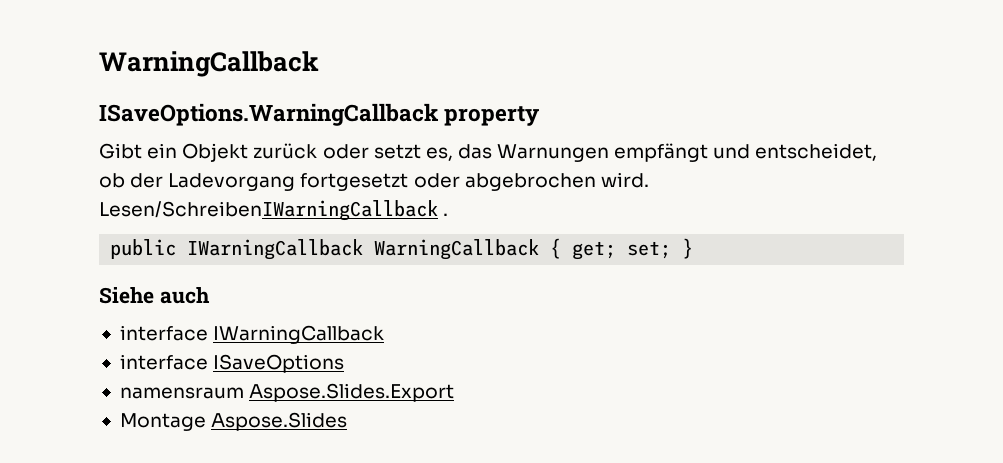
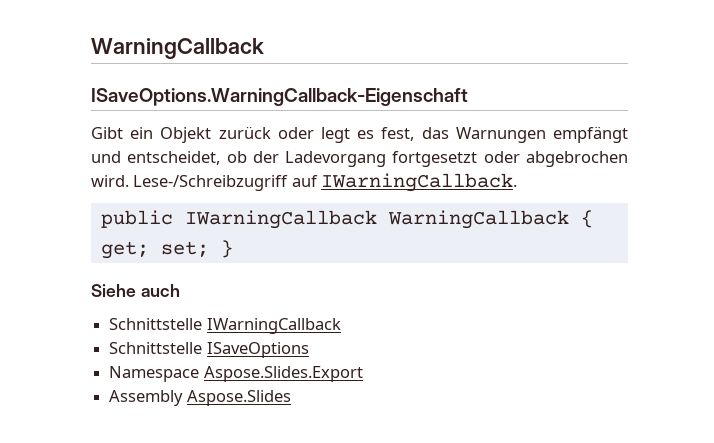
[99,103,540,126] ISaveOptions.WarningCallback property -> [91,88,468,106] ISaveOptions.WarningCallback-Eigenschaft
[373,144,453,161] setzt es, -> [321,127,415,143] legt es fest,
[99,200,449,221] Lesen/SchreibenIWarningCallback . -> [133,173,518,192] Lese-/Schreibzugriff auf IWarningCallback.
[119,325,208,341] interface -> [109,318,203,330] Schnittstelle
[119,354,208,370] interface -> [109,342,203,354] Schnittstelle
[119,387,244,399] namensraum -> [109,366,200,382] Namespace
[119,413,206,431] Montage -> [109,390,184,406] Assembly

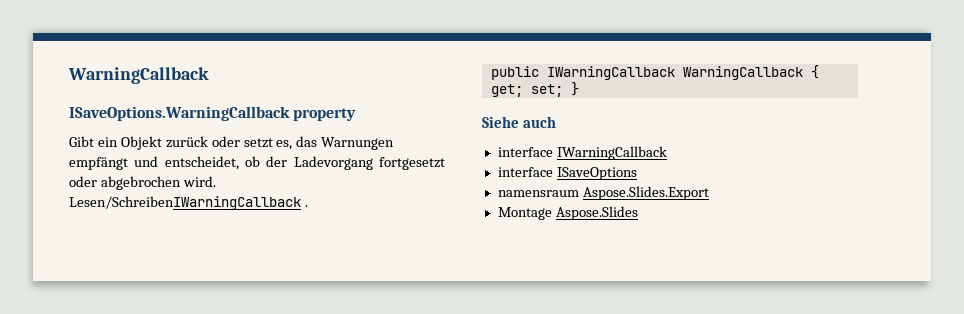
[91,88,468,106] ISaveOptions.WarningCallback-Eigenschaft -> [69,106,357,121] ISaveOptions.WarningCallback property
[321,127,415,143] legt es fest, -> [243,138,293,150] setzt es,
[133,173,518,192] Lese-/Schreibzugriff auf IWarningCallback. -> [69,196,308,210] Lesen/SchreibenIWarningCallback .
[109,318,203,330] Schnittstelle -> [497,147,553,157] interface
[109,342,203,354] Schnittstelle -> [497,167,553,177] interface
[109,366,200,382] Namespace -> [497,190,579,197] namensraum
[109,390,184,406] Assembly -> [497,207,552,220] Montage

